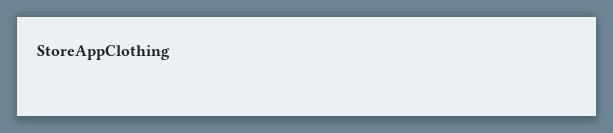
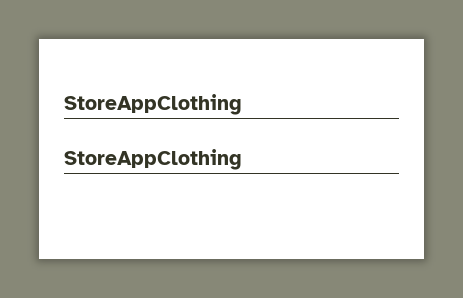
[37,45,170,60] StoreAppClothing -> [64,94,242,115] [64,149,242,170] StoreAppClothing // StoreAppClothing

